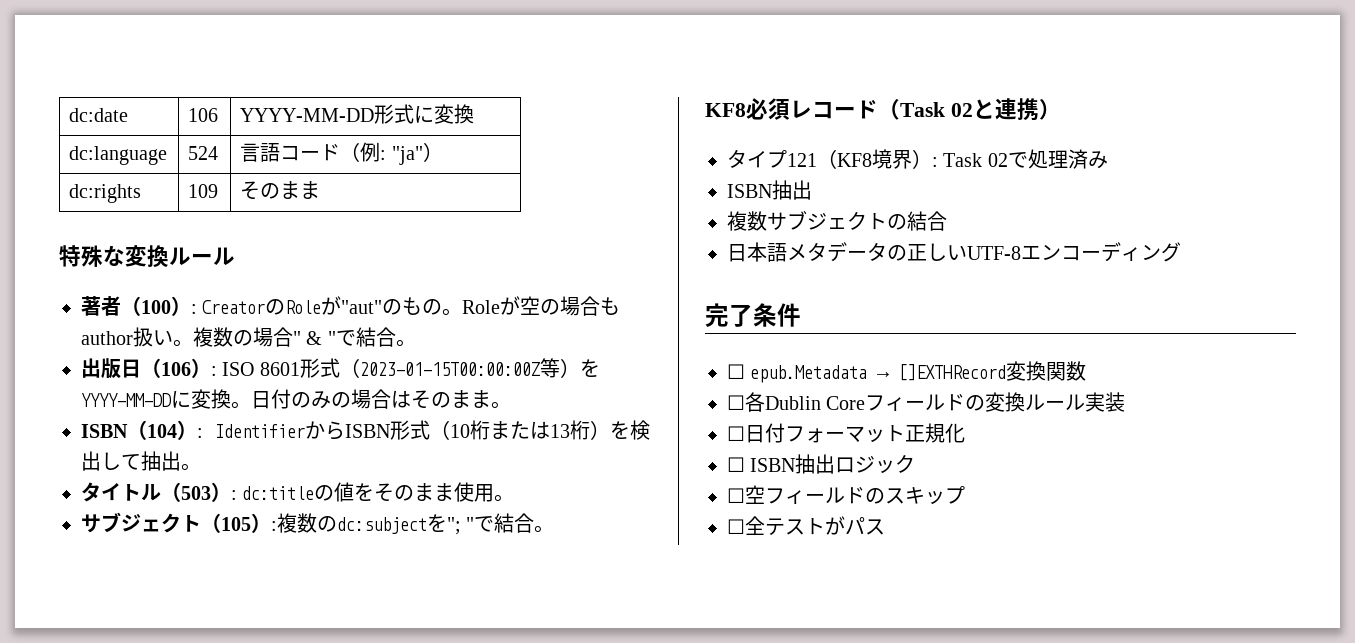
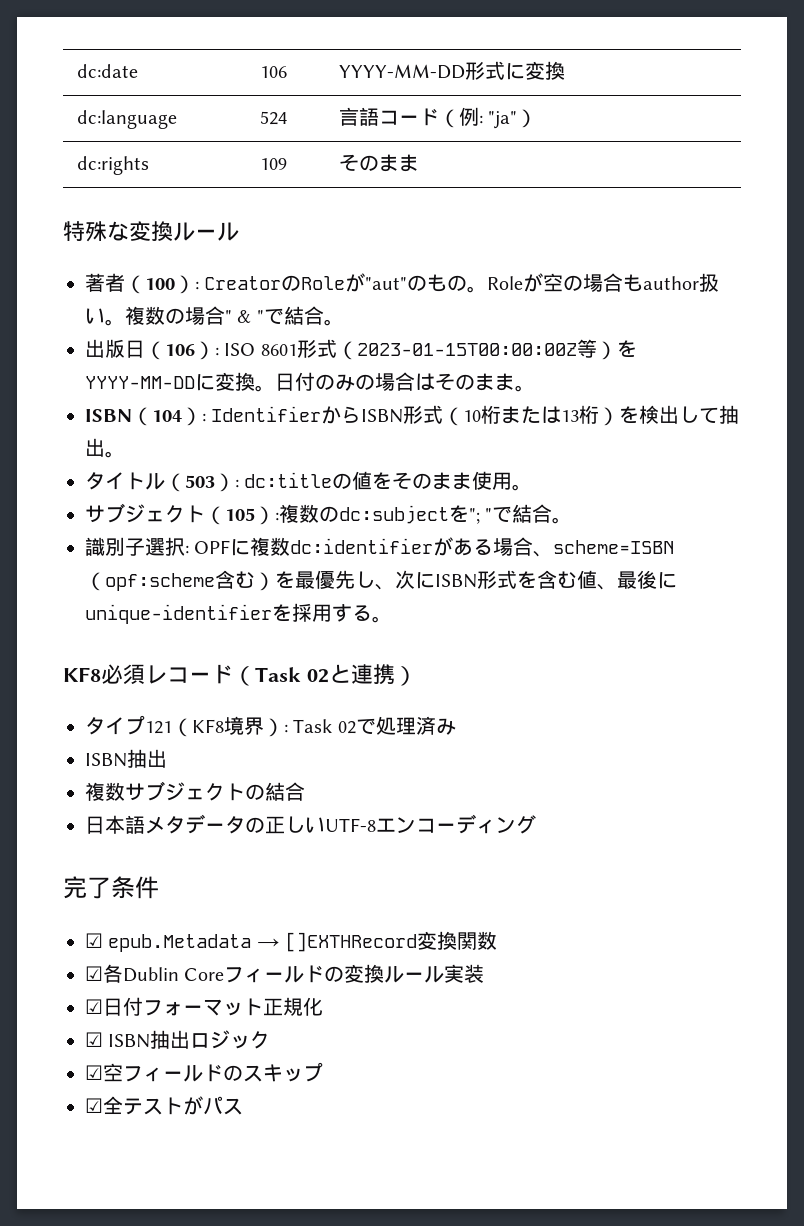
(555, 529) none -> [85,537,675,557] [85,570,677,591] [85,603,392,624] // 識別子選択: OPFに複数dc:identifierがある場合、scheme=ISBN（opf:scheme含む）を最優先し、次にISBN形式を含む値、最後にunique-identifierを採用する。
[727,364,745,379] ☐ -> [85,933,103,948] ☑
[727,395,745,410] ☐ -> [85,966,103,981] ☑
[727,426,745,441] ☐ -> [85,999,103,1014] ☑
[727,457,745,472] ☐ -> [85,1032,103,1047] ☑
[727,488,745,503] ☐ -> [85,1065,103,1080] ☑
[727,519,745,534] ☐ -> [85,1098,103,1113] ☑

